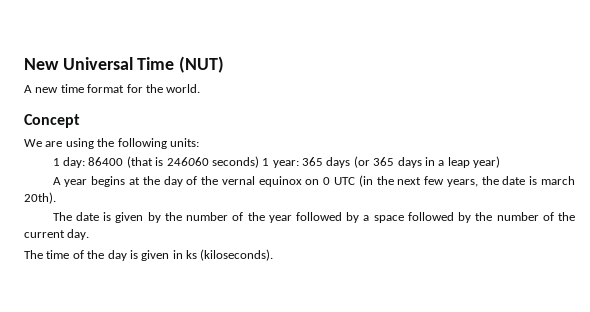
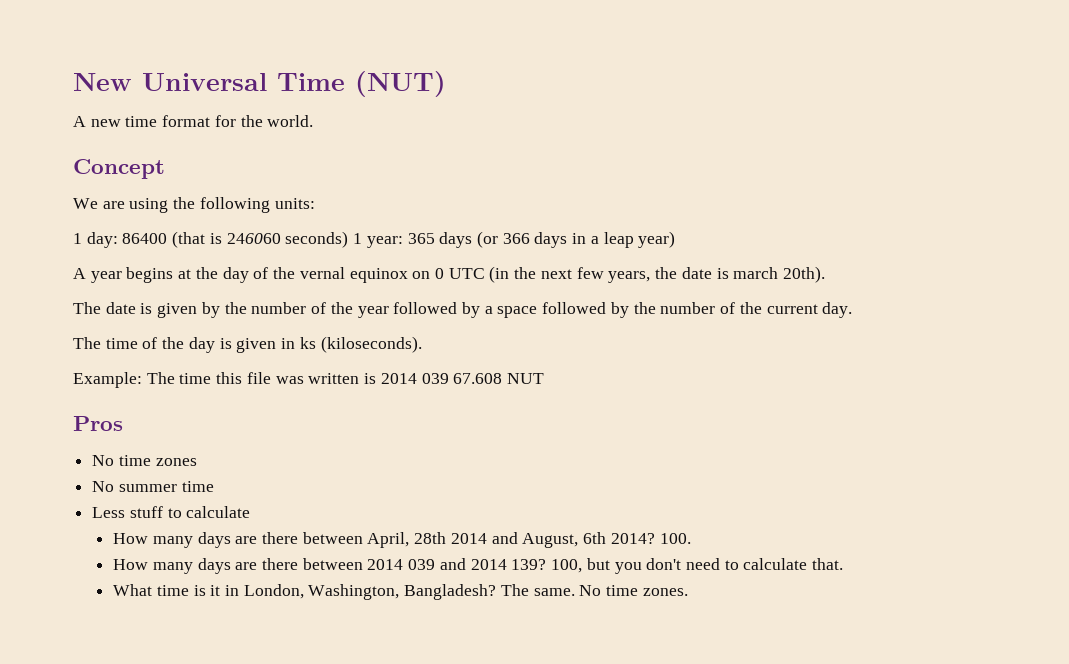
[373,157,395,166] 365 -> [502,233,530,244] 366
(274, 255) none -> [73,372,544,388] [73,416,123,431] [92,455,197,466] [92,481,214,492] [92,506,251,518] [113,532,691,548] [113,558,844,574] [113,584,688,600] // Example: The time this file was written is 2014 039 67.608 NUT // Pros // No time zones // No summer time // Less stuff to calculate // How many days are there between April, 28th 2014 and August, 6th 2014? 100. // How many days are there between 2014 039 and 2014 139? 100, but you don't need to calculate that. // What time is it in London, Washington, Bangladesh? The same. No time zones.

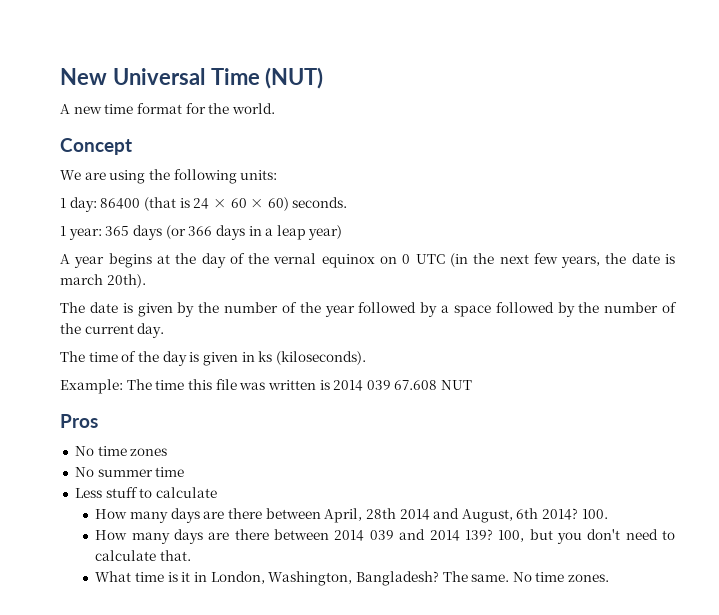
[226,231,349,248] 246060 seconds) -> [193,197,348,211] 24 × 60 × 60) seconds. //

